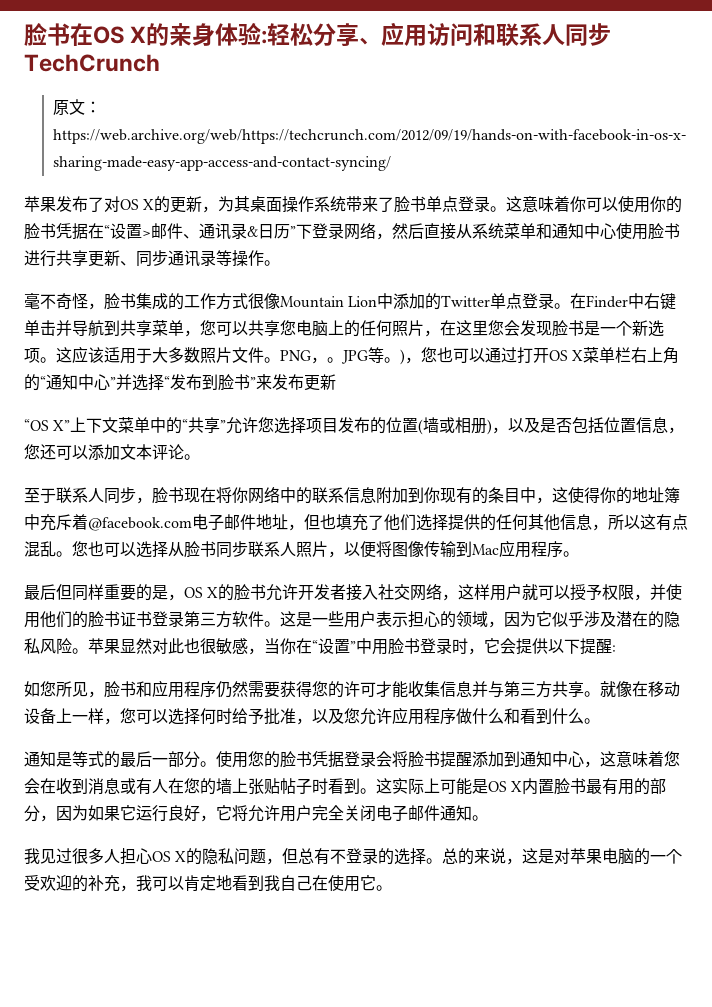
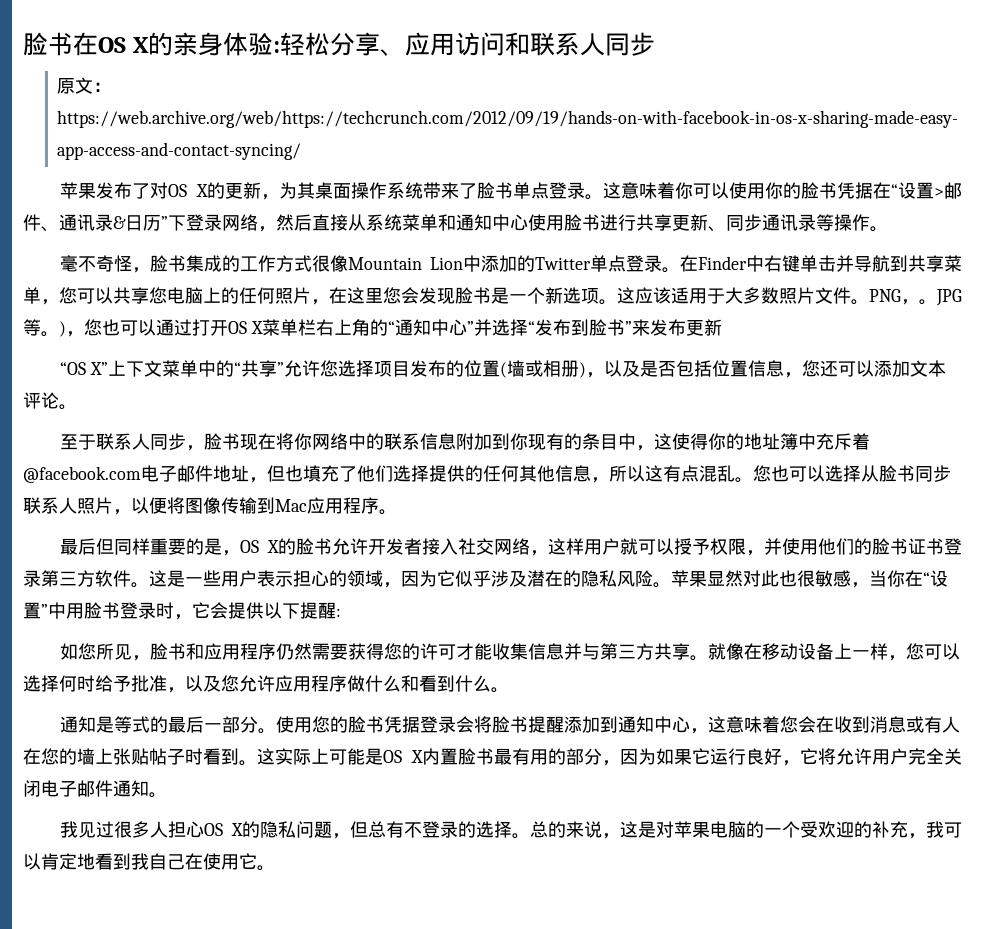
[24,54,160,72] TechCrunch -> (655, 44) none

